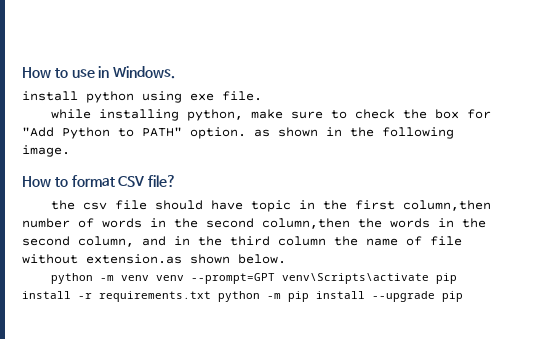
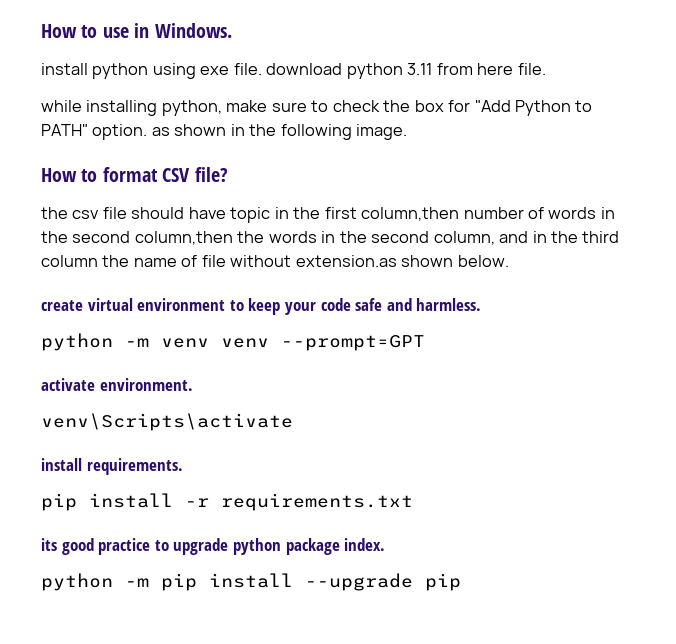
(262, 96) none -> [266,63,546,79] download python 3.11 from here file.
(286, 259) none -> [41,298,482,315] // create virtual environment to keep your code safe and harmless.
(276, 278) none -> [41,378,193,391] // activate environment. //
(430, 278) none -> [41,458,183,475] // install requirements. //
(211, 296) none -> [41,538,386,555] // its good practice to upgrade python package index. //

